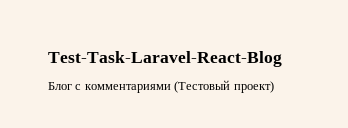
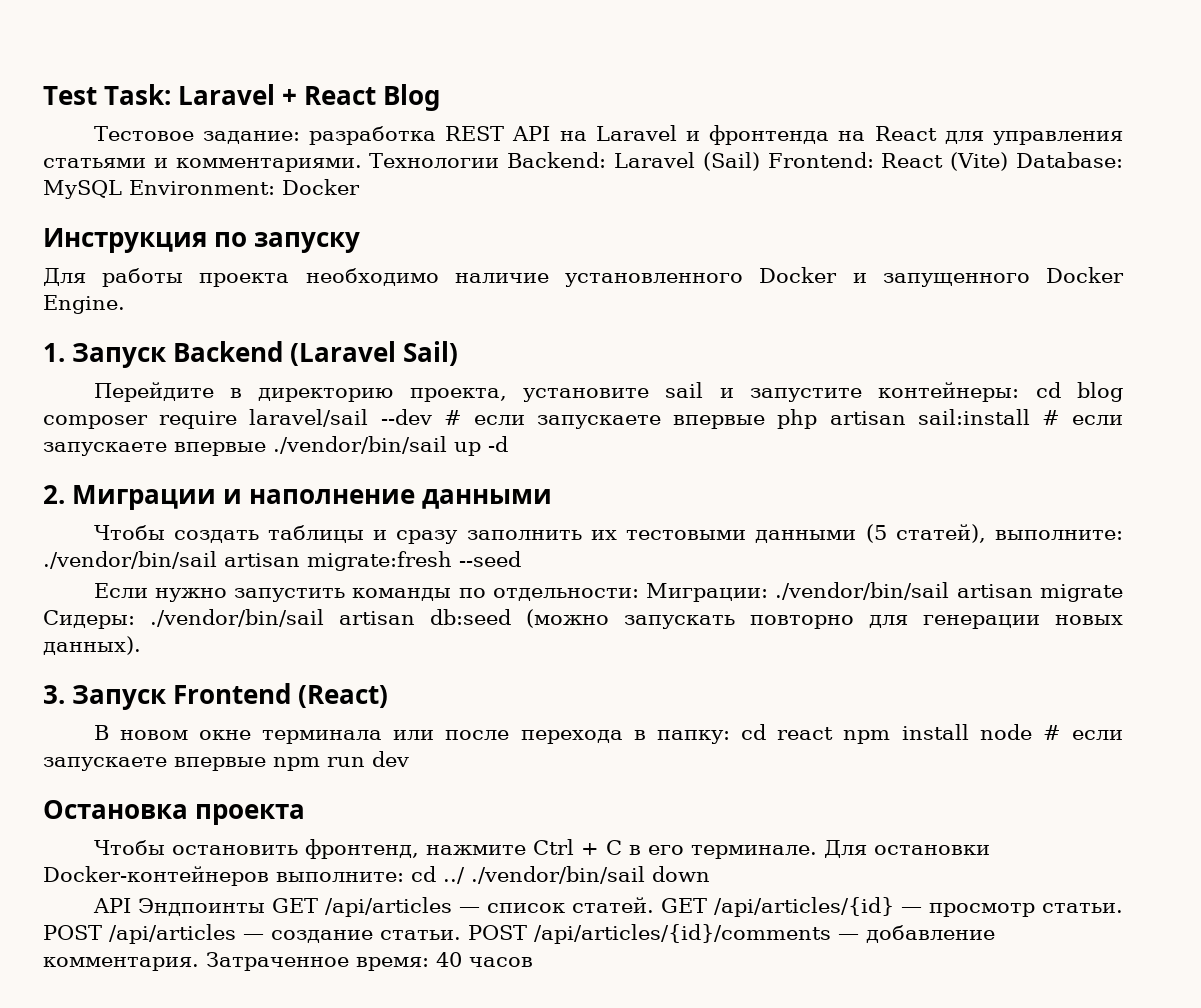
[48,51,282,67] [48,80,274,93] Test-Task-Laravel-React-Blog // Блог с комментариями (Тестовый проект) -> [43,84,441,111] [93,125,1123,145] [43,152,1123,172] [43,179,360,199] [43,228,361,253] [43,267,1124,287] [43,295,125,314] [43,341,459,368] [93,382,1124,402] [43,409,1123,429] [43,436,508,456] [43,485,553,510] [93,524,1124,544] [43,551,521,571] [93,582,1123,602] [43,609,1123,629] [43,636,141,655] [43,683,389,710] [93,724,1123,744] [43,751,409,771] [43,800,306,825] [93,839,990,859] [43,866,710,886] [92,897,1123,917] [43,924,995,944] [43,952,533,971] Test Task: Laravel + React Blog // Тестовое задание: разработка REST API на Laravel и фронтенда на React для управления статьями и комментариями. Технологии Backend: Laravel (Sail) Frontend: React (Vite) Database: MySQL Environment: Docker // Инструкция по запуску // Для работы проекта необходимо наличие установленного Docker и запущенного Docker Engine. // 1. Запуск Backend (Laravel Sail) // Перейдите в директорию проекта, установите sail и запустите контейнеры: cd blog composer require laravel/sail --dev # если запускаете впервые php artisan sail:install # если запускаете впервые ./vendor/bin/sail up -d // 2. Миграции и наполнение данными // Чтобы создать таблицы и сразу заполнить их тестовыми данными (5 статей), выполните: ./vendor/bin/sail artisan migrate:fresh --seed // Если нужно запустить команды по отдельности: Миграции: ./vendor/bin/sail artisan migrate Сидеры: ./vendor/bin/sail artisan db:seed (можно запускать повторно для генерации новых данных). // 3. Запуск Frontend (React) // В новом окне терминала или после перехода в папку: cd react npm install node # если запускаете впервые npm run dev // Остановка проекта // Чтобы остановить фронтенд, нажмите Ctrl + C в его терминале. Для остановки Docker-контейнеров выполните: cd ../ ./vendor/bin/sail down // API Эндпоинты GET /api/articles — список статей. GET /api/articles/{id} — просмотр статьи. POST /api/articles — создание статьи. POST /api/articles/{id}/comments — добавление комментария. Затраченное время: 40 часов

